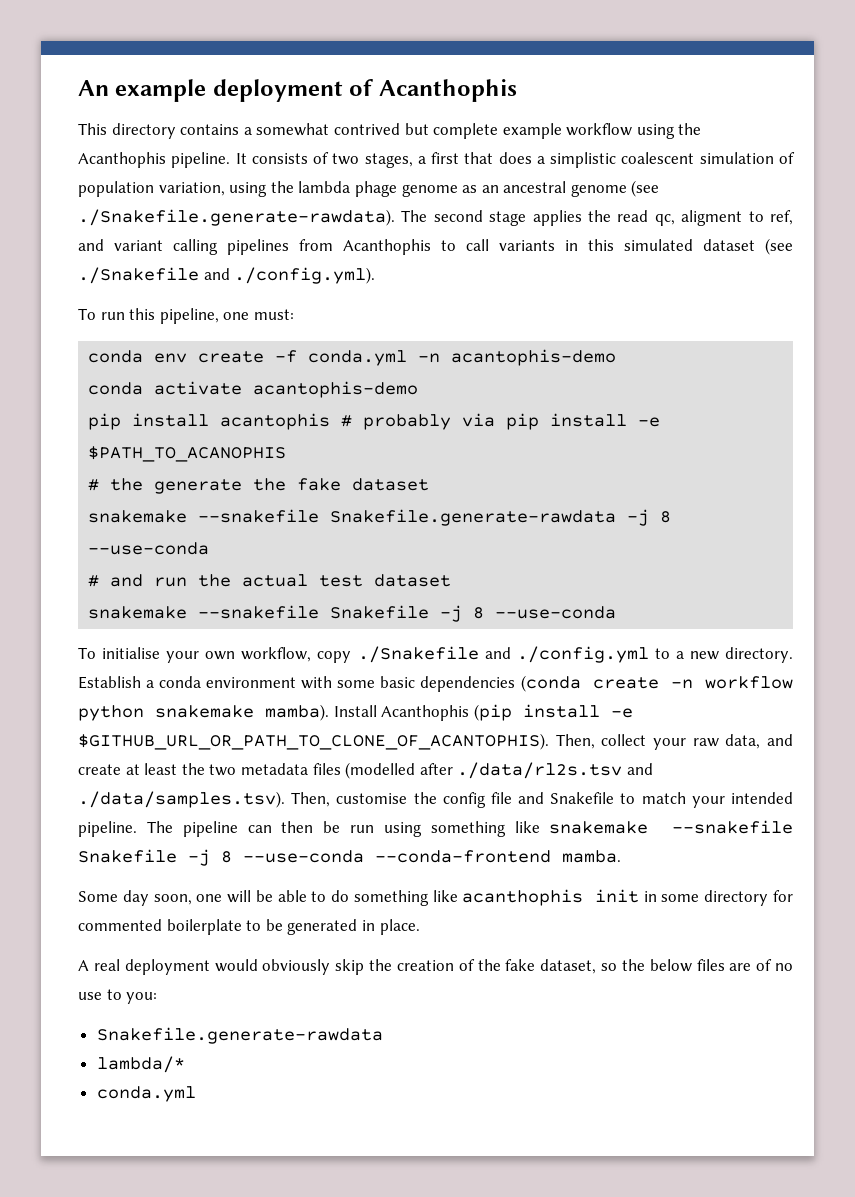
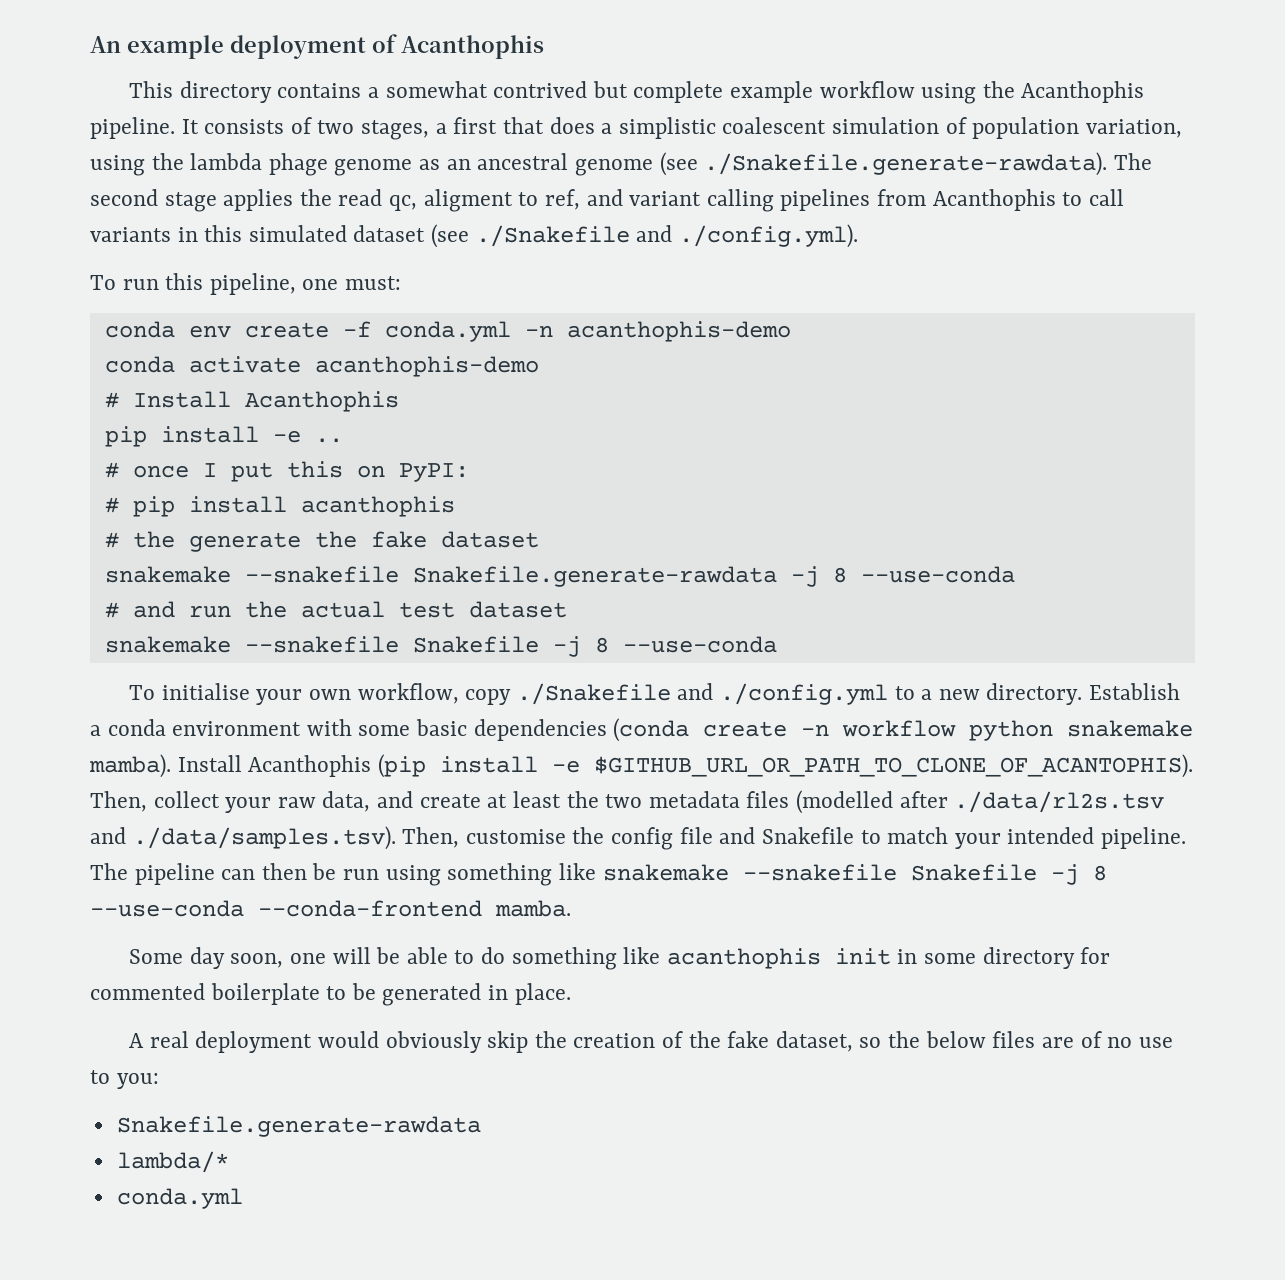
[451,349,617,366] acantophis-demo -> [566,321,791,342] acanthophis-demo
[253,381,419,398] [88,413,661,430] [88,446,287,462] acantophis-demo // pip install acantophis # probably via pip install -e $PATH_TO_ACANOPHIS -> [314,356,539,377] [104,391,399,412] [104,426,343,447] [104,461,469,482] [104,496,455,517] acanthophis-demo // # Install Acanthophis // pip install -e .. // # once I put this on PyPI: // # pip install acanthophis

